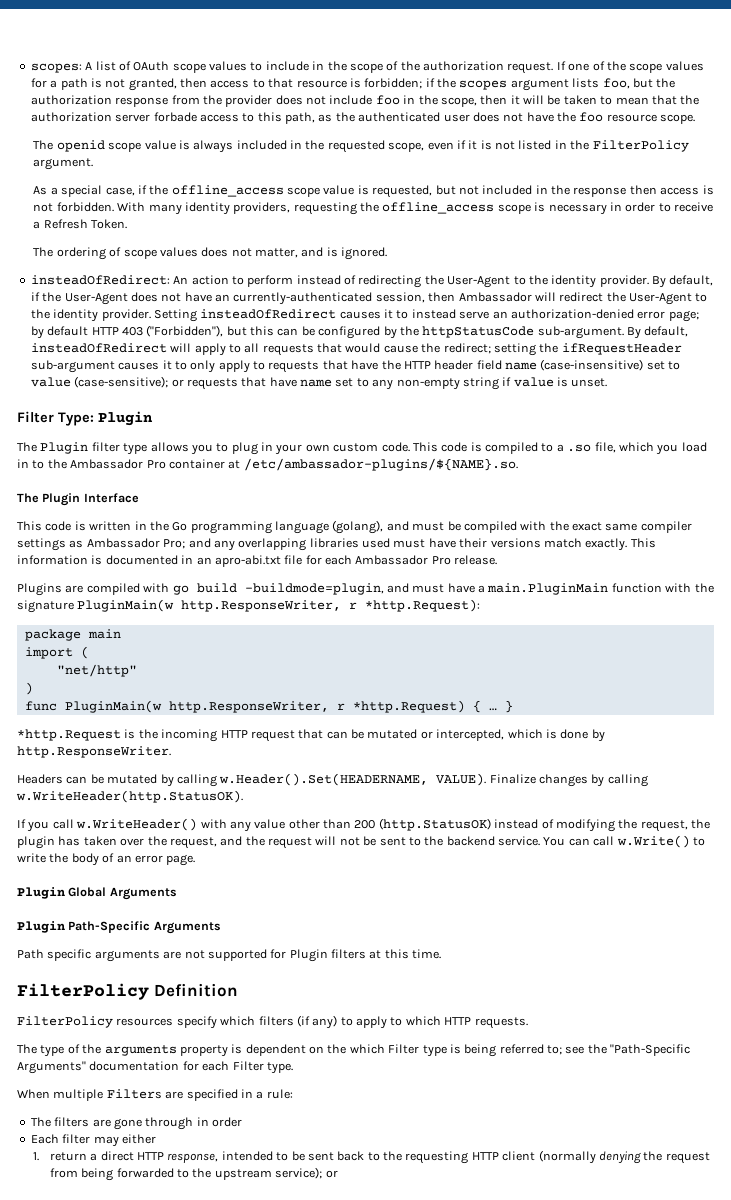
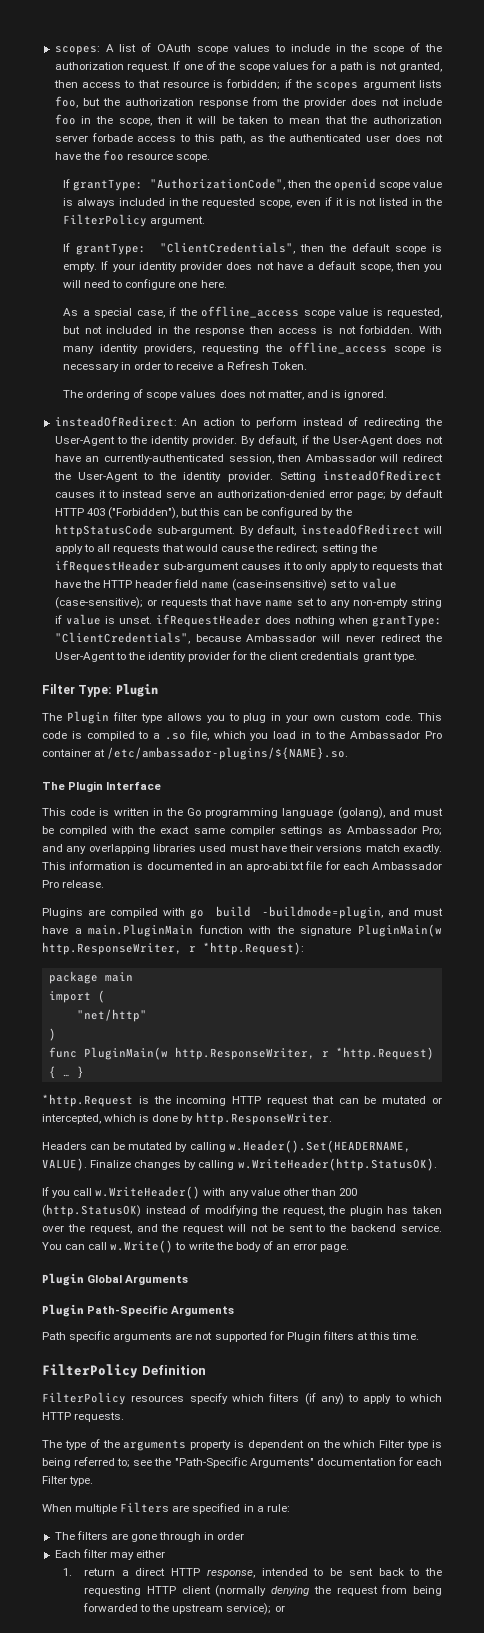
[33,140,54,150] The -> [63,178,331,191] If grantType: "AuthorizationCode", then the
(94, 164) none -> [63,242,442,255] [63,261,442,272] [63,279,227,290] // If grantType: "ClientCredentials", then the default scope is empty. If your identity provider does not have a default scope, then you will need to configure one here.
(608, 382) none -> [155,614,442,627] [54,632,442,644] [54,651,417,662] ifRequestHeader does nothing when grantType: "ClientCredentials", because Ambassador will never redirect the User-Agent to the identity provider for the client credentials grant type.

